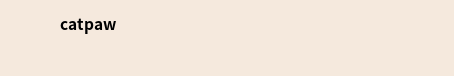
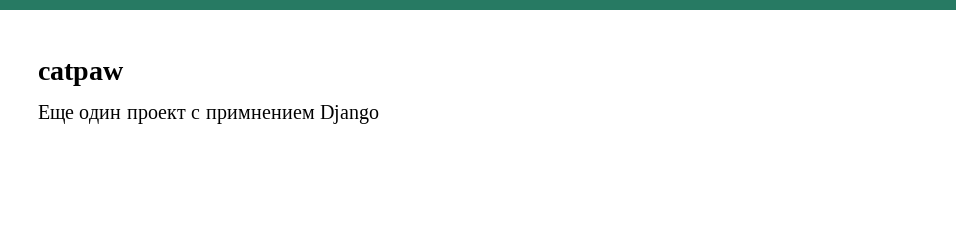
(116, 26) none -> [38,105,379,124] // Еще один проект с примнением Django

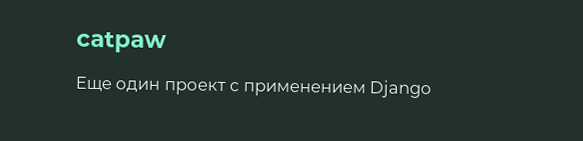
[205,109,315,124] примнением -> [242,82,366,98] применением

